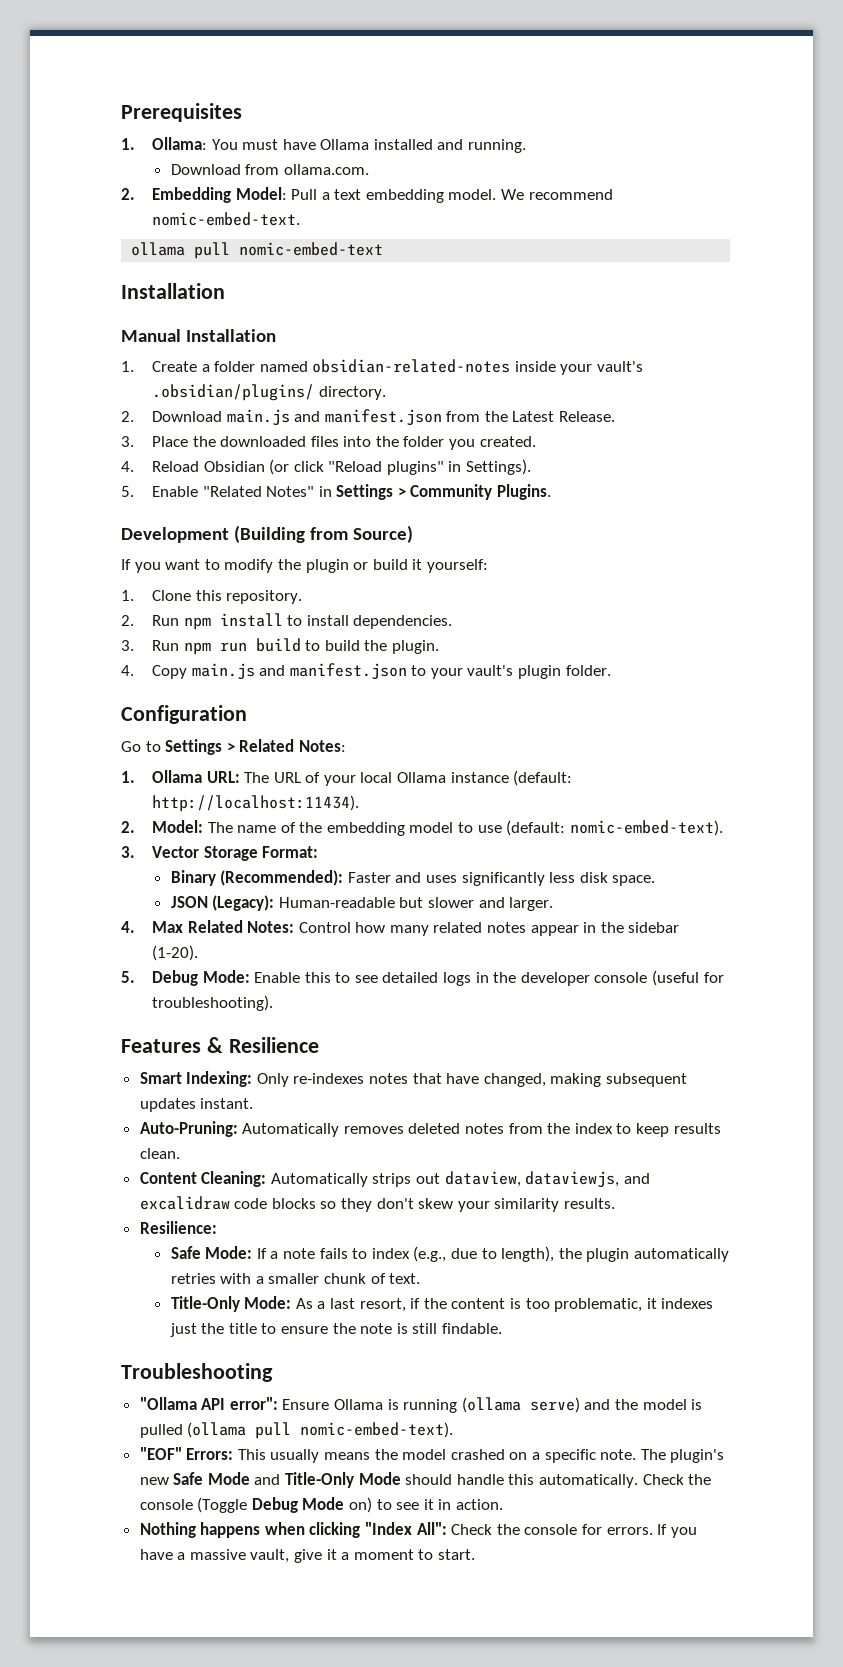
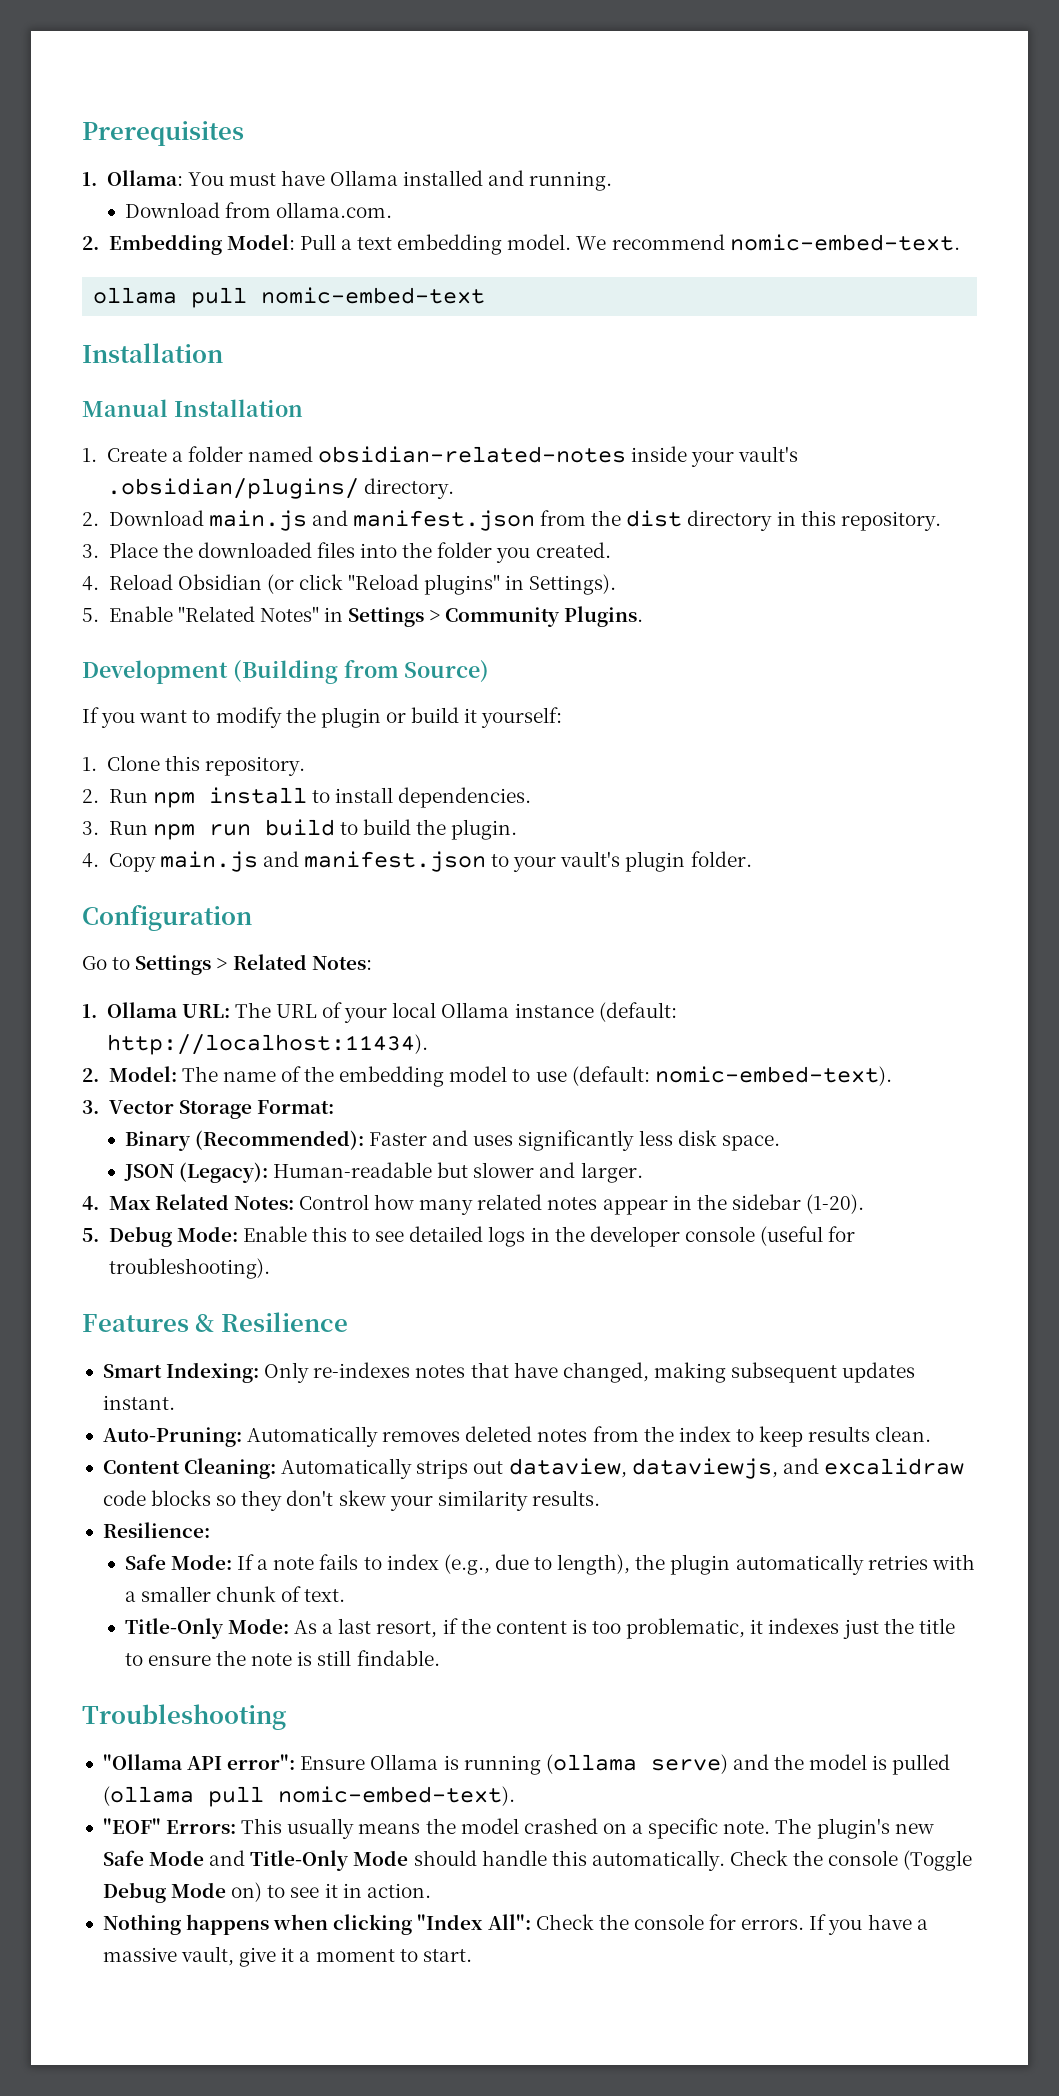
[512,411,616,422] Latest Release. -> [626,510,941,531] dist directory in this repository.

